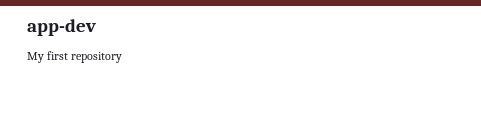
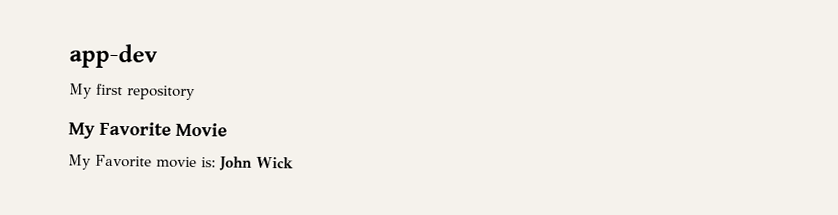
(123, 57) none -> [68,121,227,139] [68,154,294,171] // My Favorite Movie // My Favorite movie is: John Wick

